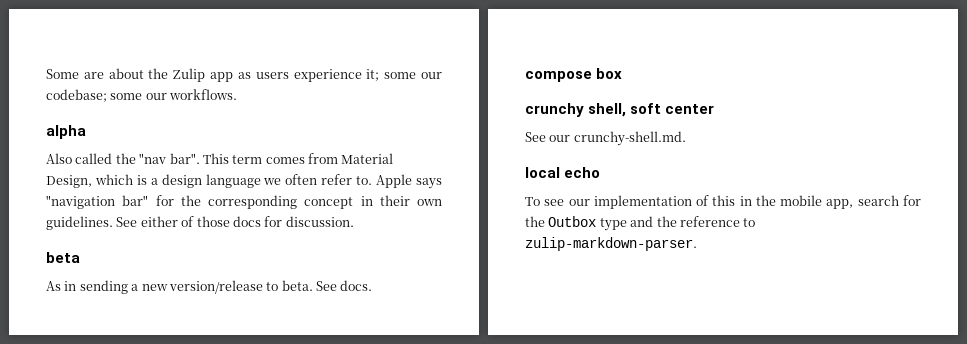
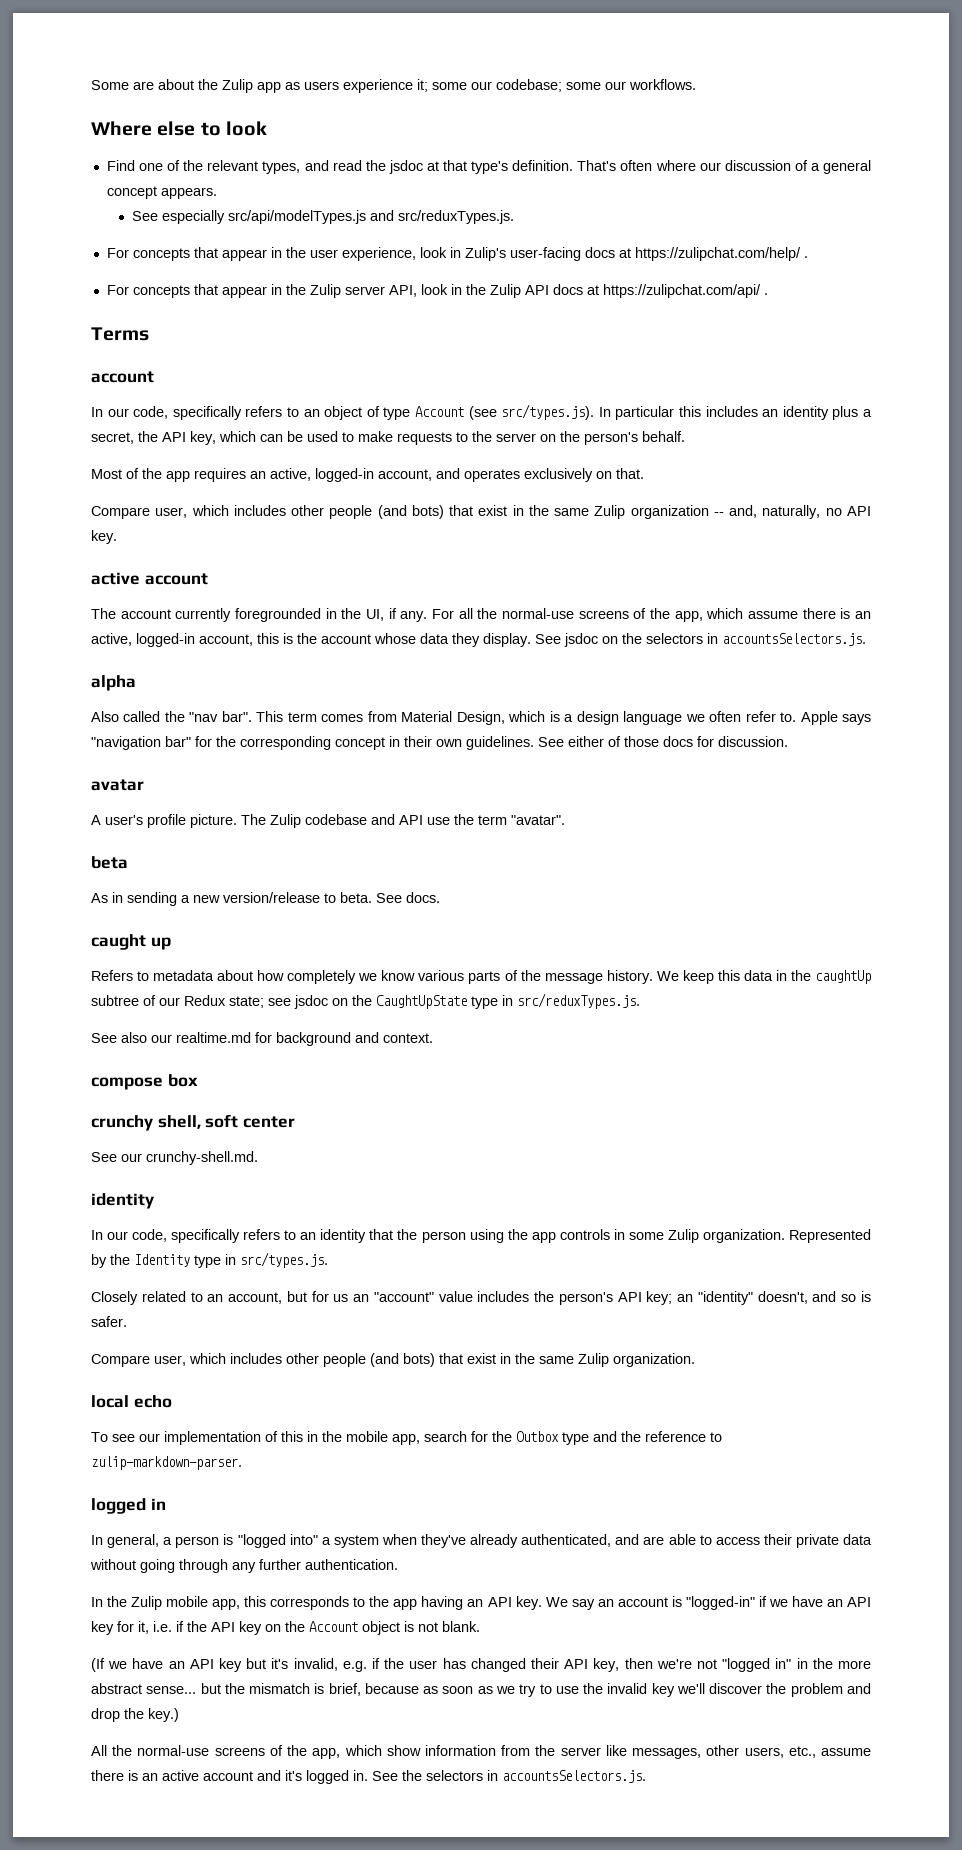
(238, 94) none -> [91,121,267,136] [106,160,871,174] [106,186,217,199] [131,210,514,224] [106,247,808,261] [106,284,768,298] [91,327,149,341] [91,371,154,383] [91,404,873,420] [91,431,685,445] [91,468,644,482] [91,505,872,519] [91,530,117,544] [91,572,208,585] [91,608,871,622] [91,633,866,647] // Where else to look // Find one of the relevant types, and read the jsdoc at that type's definition. That's often where our discussion of a general concept appears. // See especially src/api/modelTypes.js and src/reduxTypes.js. // For concepts that appear in the user experience, look in Zulip's user-facing docs at https://zulipchat.com/help/ . // For concepts that appear in the Zulip server API, look in the Zulip API docs at https://zulipchat.com/api/ . // Terms // account // In our code, specifically refers to an object of type Account (see src/types.js). In particular this includes an identity plus a secret, the API key, which can be used to make requests to the server on the person's behalf. // Most of the app requires an active, logged-in account, and operates exclusively on that. // Compare user, which includes other people (and bots) that exist in the same Zulip organization -- and, naturally, no API key. // active account // The account currently foregrounded in the UI, if any. For all the normal-use screens of the app, which assume there is an active, logged-in account, this is the account whose data they display. See jsdoc on the selectors in accountsSelectors.js.
(354, 221) none -> [91,779,144,791] [91,814,565,828] // avatar // A user's profile picture. The Zulip codebase and API use the term "avatar".
(373, 285) none -> [91,934,171,950] [91,970,871,984] [91,993,640,1009] [91,1032,433,1046] // caught up // Refers to metadata about how completely we know various parts of the message history. We keep this data in the caughtUp subtree of our Redux state; see jsdoc on the CaughtUpState type in src/reduxTypes.js. // See also our realtime.md for background and context.
(686, 138) none -> [91,1193,154,1209] [91,1229,871,1243] [91,1252,328,1268] [91,1291,872,1305] [91,1316,127,1327] [91,1353,695,1367] // identity // In our code, specifically refers to an identity that the person using the app controls in some Zulip organization. Represented by the Identity type in src/types.js. // Closely related to an account, but for us an "account" value includes the person's API key; an "identity" doesn't, and so is safer. // Compare user, which includes other people (and bots) that exist in the same Zulip organization.
(697, 244) none -> [91,1498,166,1514] [91,1534,873,1548] [90,1559,398,1573] [91,1596,871,1610] [91,1621,480,1635] [91,1658,872,1672] [91,1683,871,1697] [91,1708,179,1722] [91,1745,871,1759] [91,1770,646,1784] // logged in // In general, a person is "logged into" a system when they've already authenticated, and are able to access their private data without going through any further authentication. // In the Zulip mobile app, this corresponds to the app having an API key. We say an account is "logged-in" if we have an API key for it, i.e. if the API key on the Account object is not blank. // (If we have an API key but it's invalid, e.g. if the user has changed their API key, then we're not "logged in" in the more abstract sense... but the mismatch is brief, because as soon as we try to use the invalid key we'll discover the problem and drop the key.) // All the normal-use screens of the app, which show information from the server like messages, other users, etc., assume there is an active account and it's logged in. See the selectors in accountsSelectors.js.

